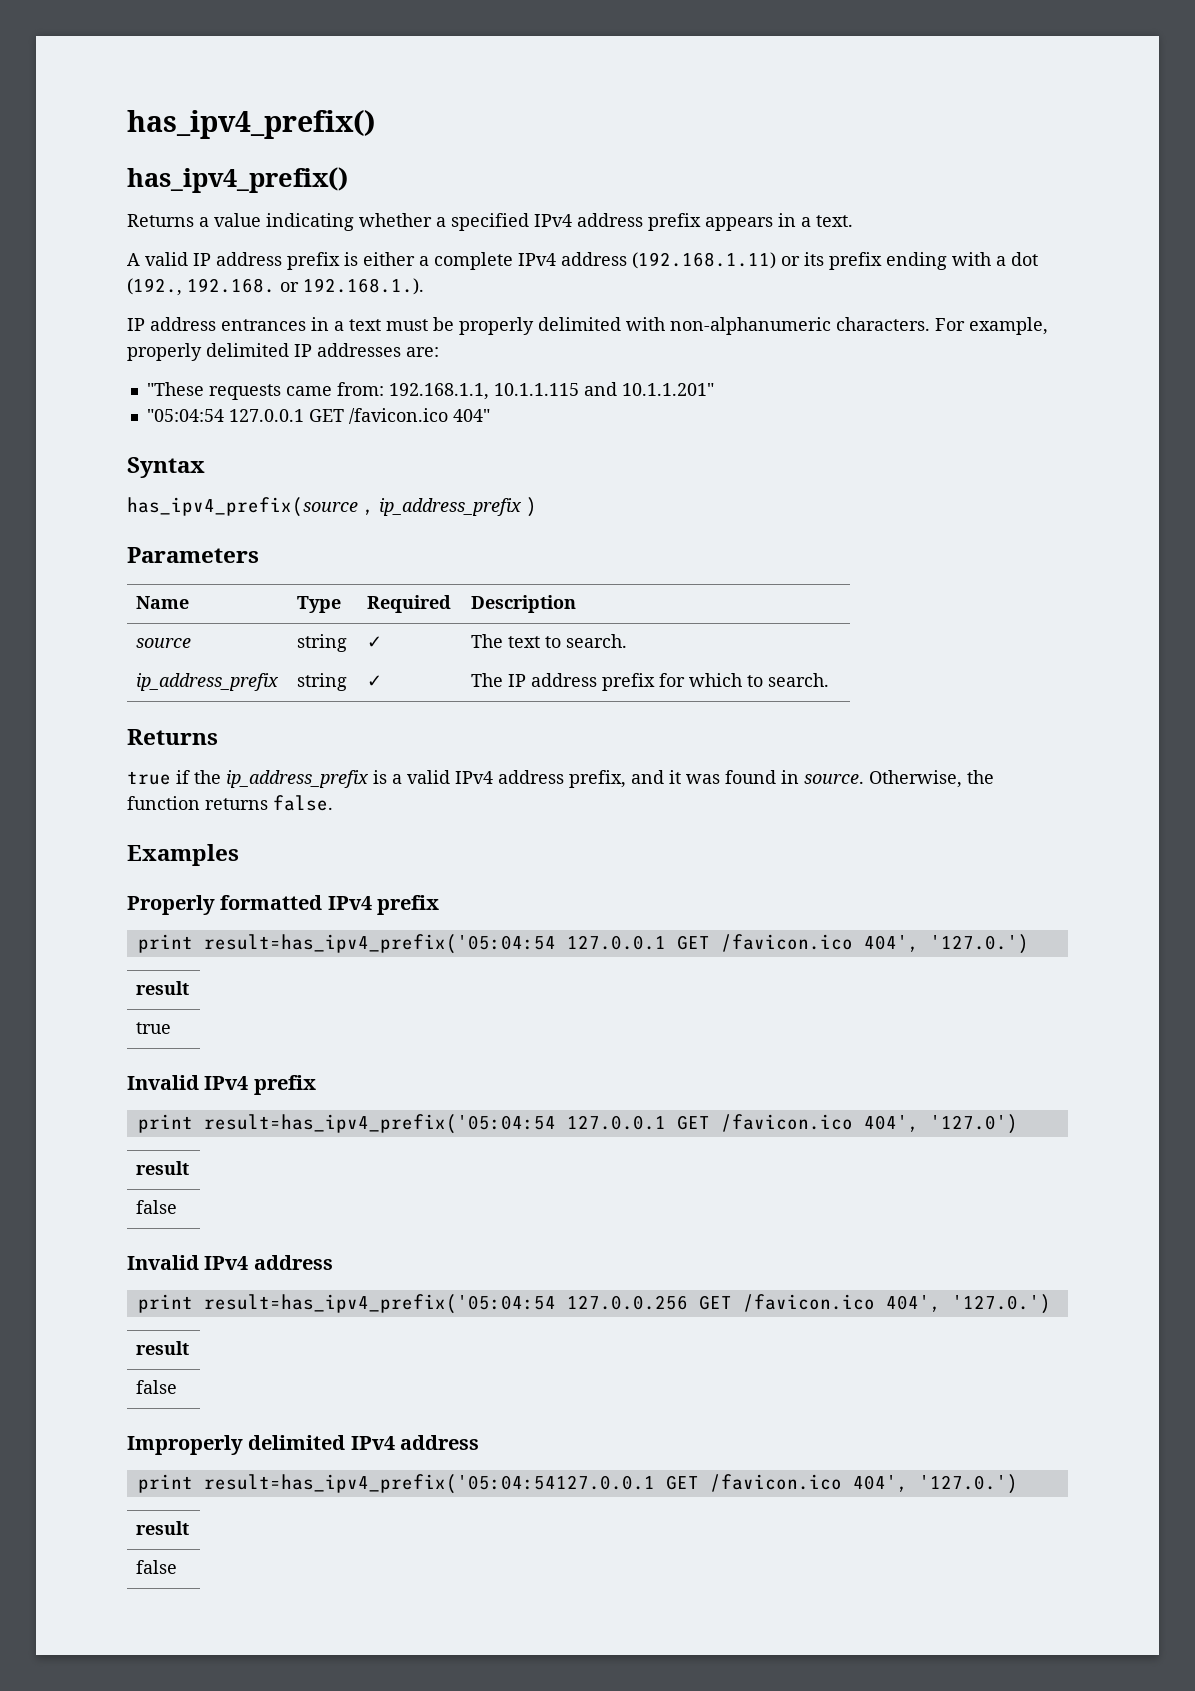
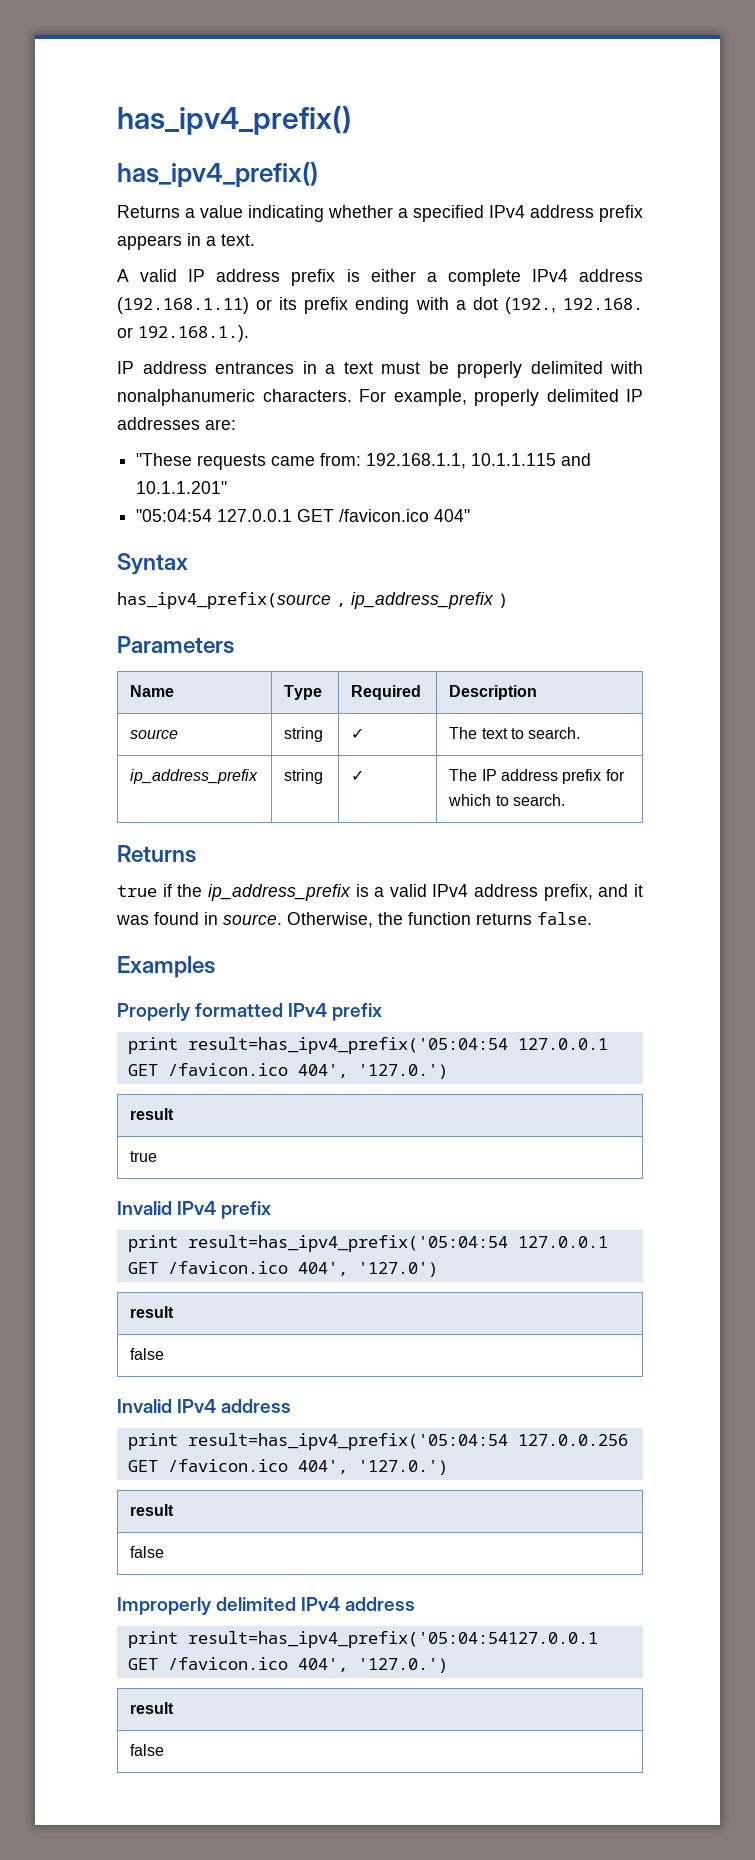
[670,317,831,335] non-alphanumeric -> [117,389,255,406] nonalphanumeric

